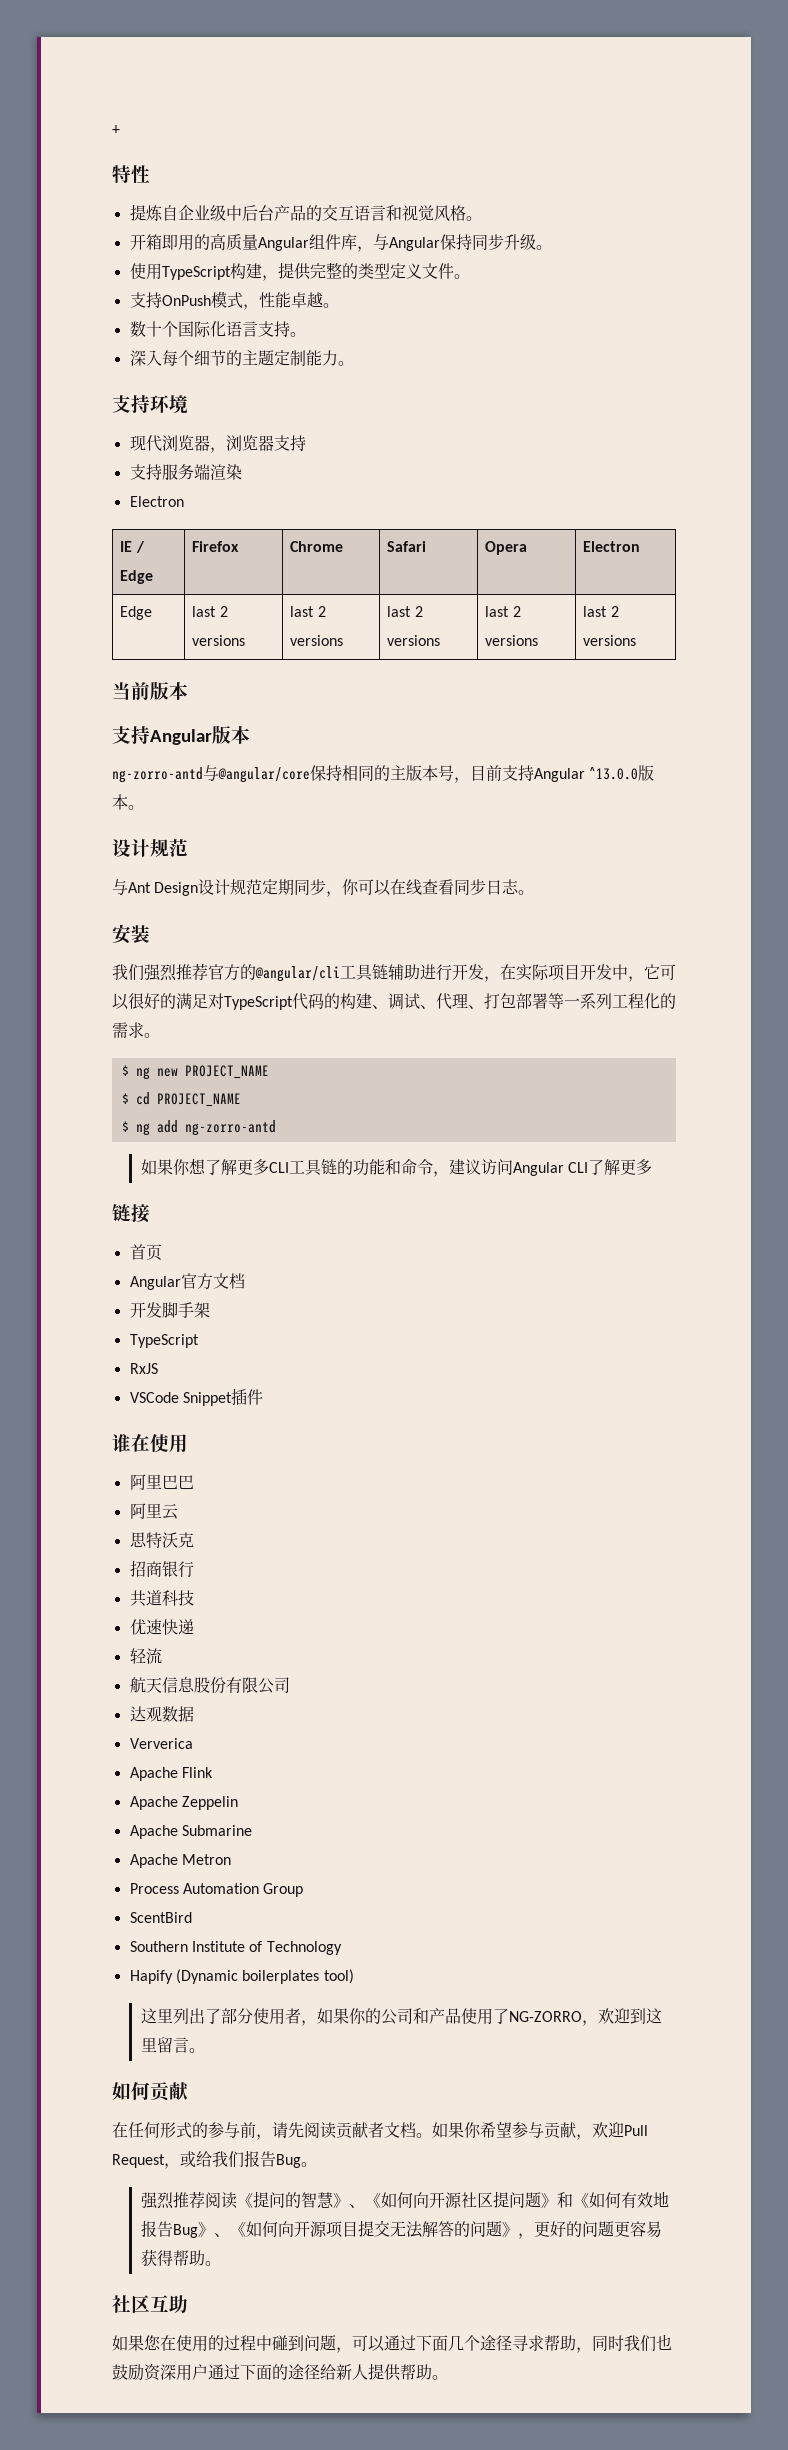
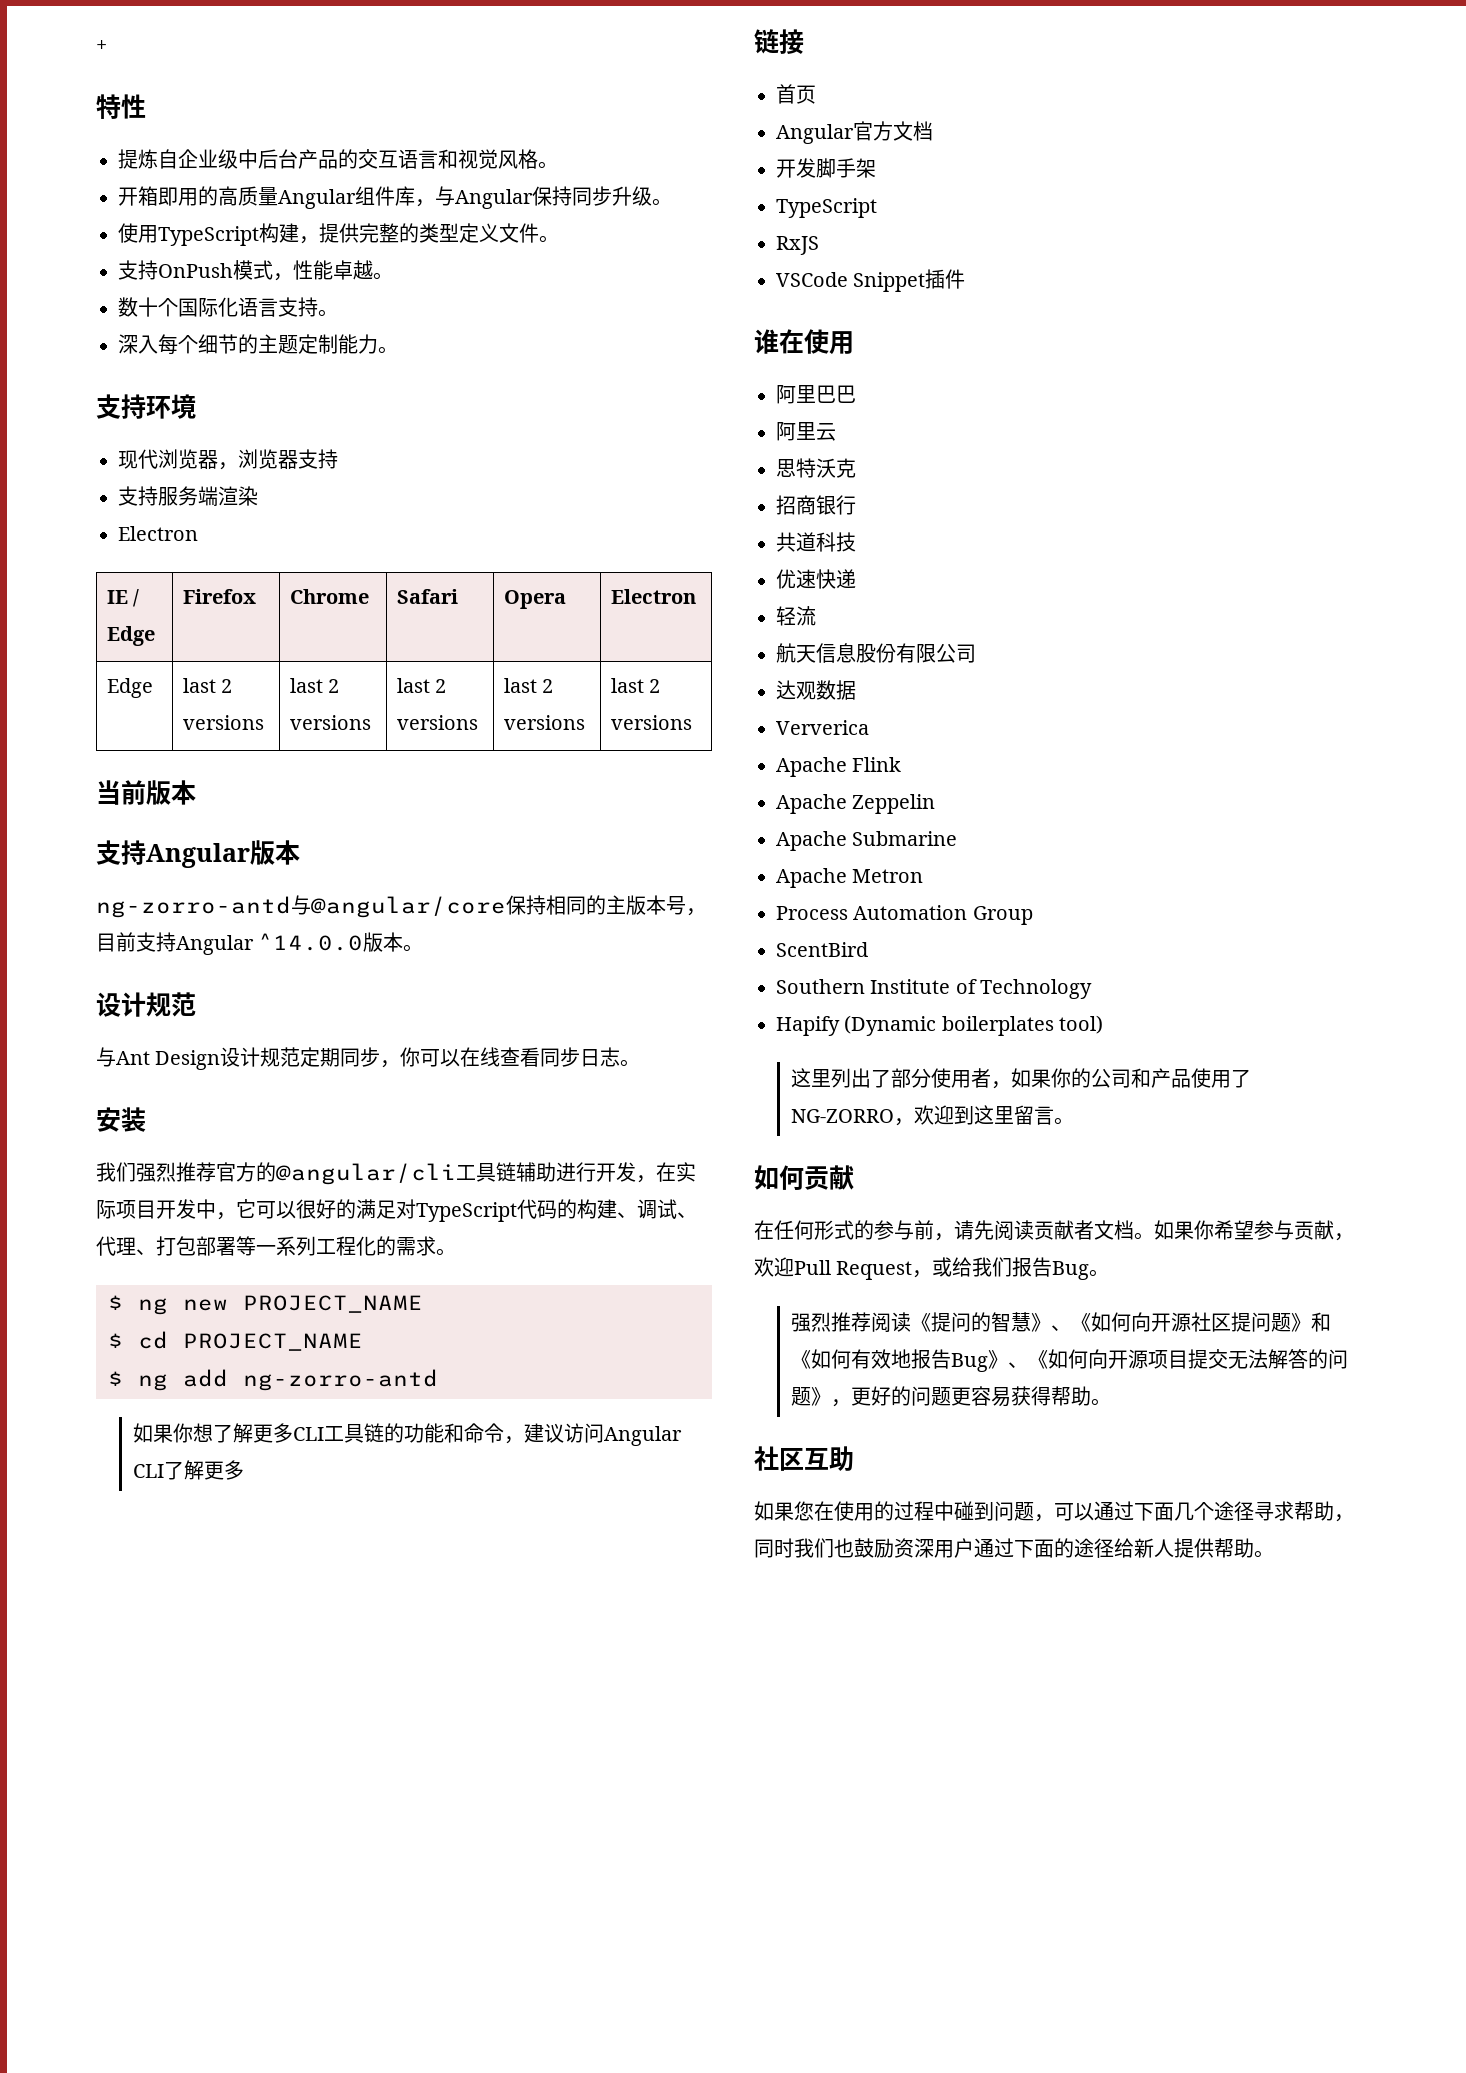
[589,767,639,780] ^13.0.0 -> [258,933,364,951] ^14.0.0

